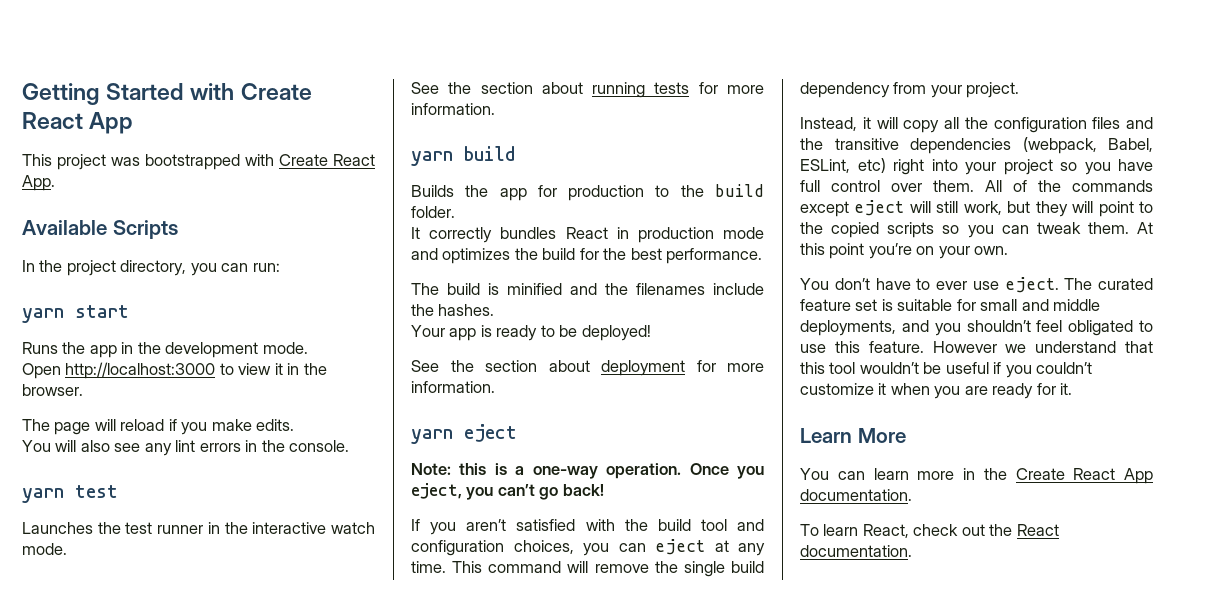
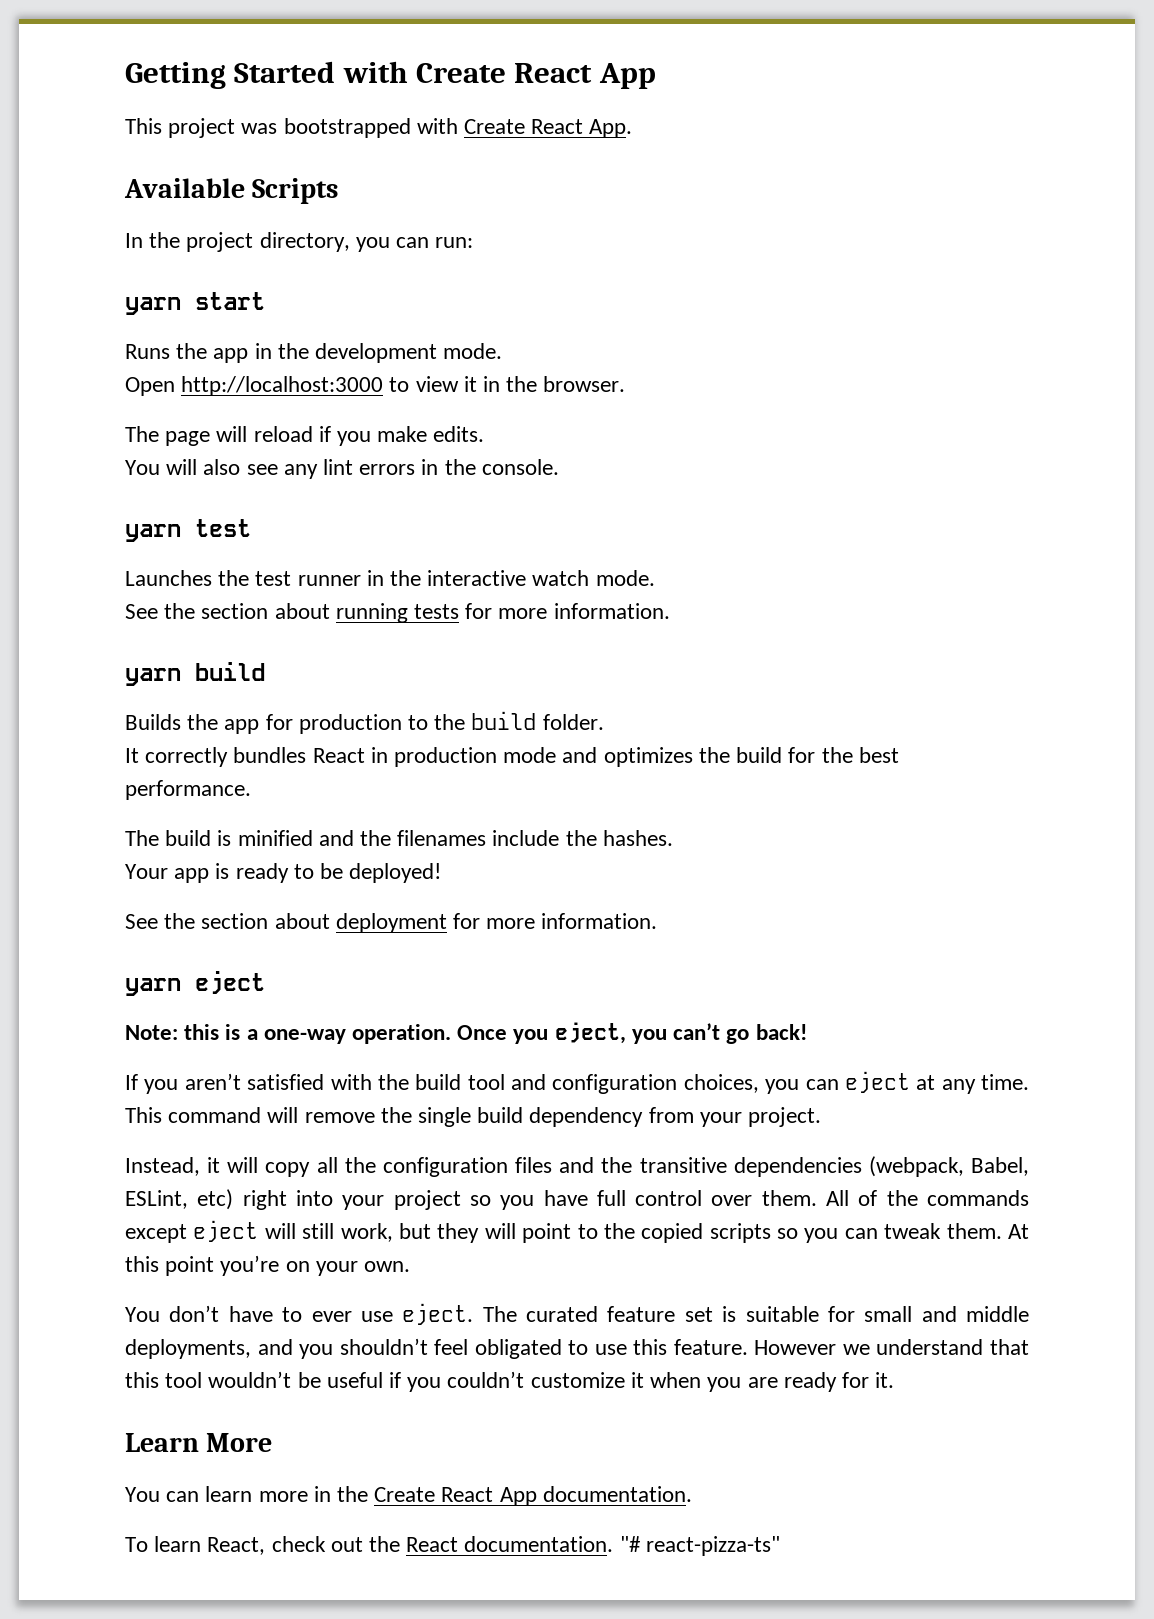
(912, 551) none -> [619,1536,780,1556] "# react-pizza-ts"

